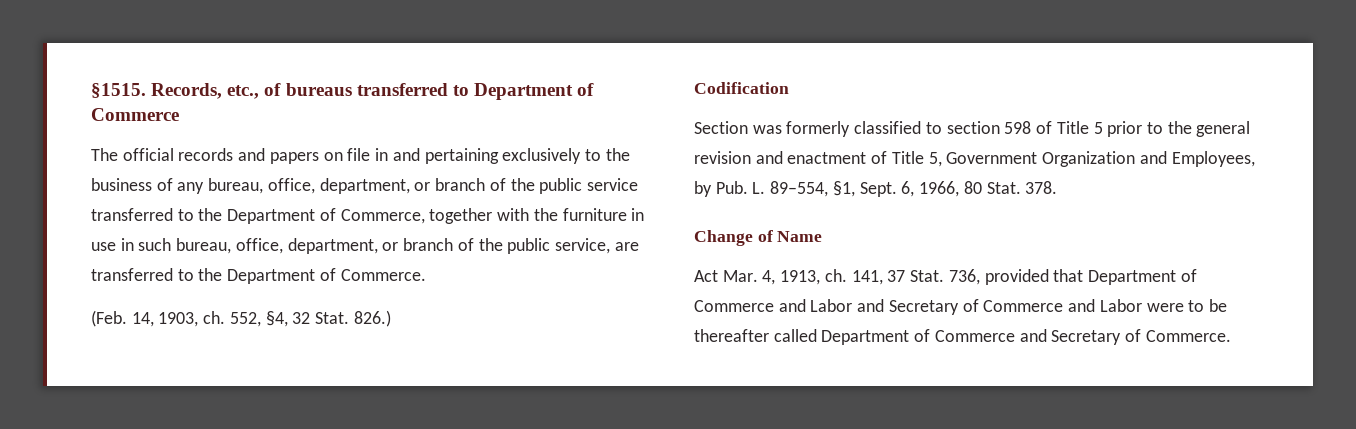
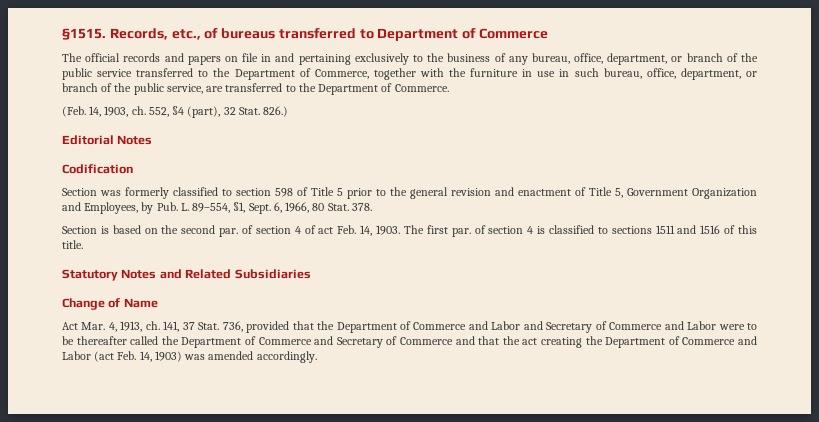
[265,311,288,327] §4, -> [172,106,221,118] §4 (part),
(391, 318) none -> [62,135,153,145] // Editorial Notes
(1058, 187) none -> [62,225,757,237] [62,240,83,249] [62,269,311,281] // Section is based on the second par. of section 4 of act Feb. 14, 1903. The first par. of section 4 is classified to sections 1511 and 1516 of this title. // Statutory Notes and Related Subsidiaries
(1084, 275) none -> [317,321,335,330] the
(817, 335) none -> [161,336,179,345] the
[1145,330,1231,342] Commerce. -> [400,336,758,348] [62,351,317,363] Commerce and that the act creating the Department of Commerce and Labor (act Feb. 14, 1903) was amended accordingly.

